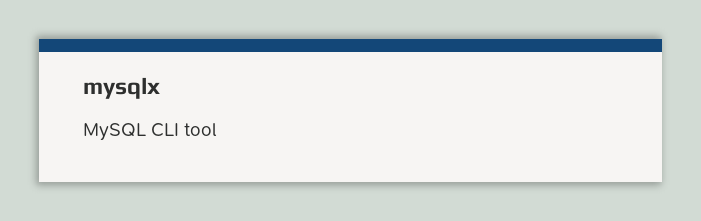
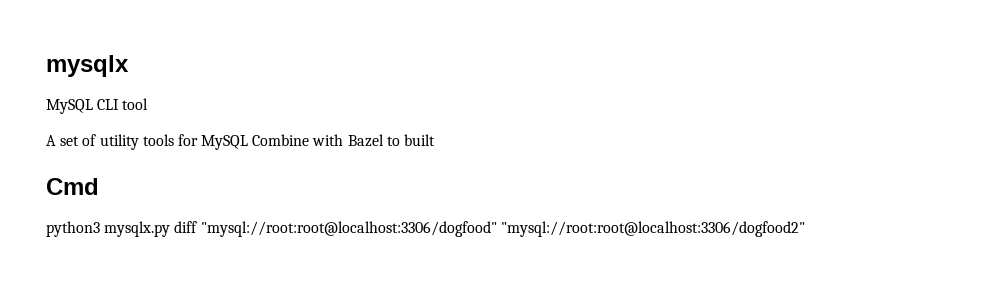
(218, 130) none -> [46,134,436,150] [46,178,99,195] [46,221,805,237] // A set of utility tools for MySQL Combine with Bazel to built // Cmd // python3 mysqlx.py diff "mysql://root:root@localhost:3306/dogfood" "mysql://root:root@localhost:3306/dogfood2"

